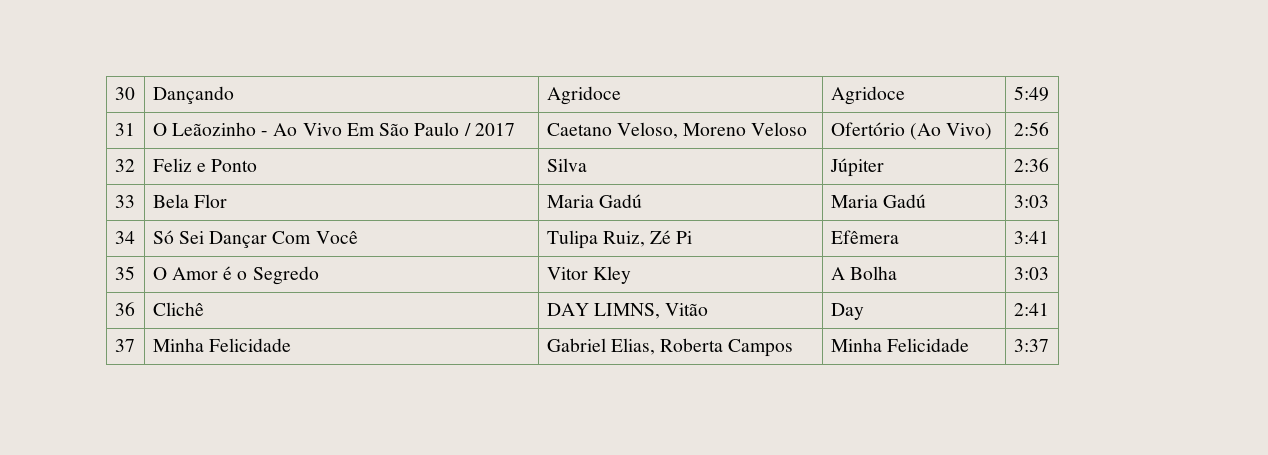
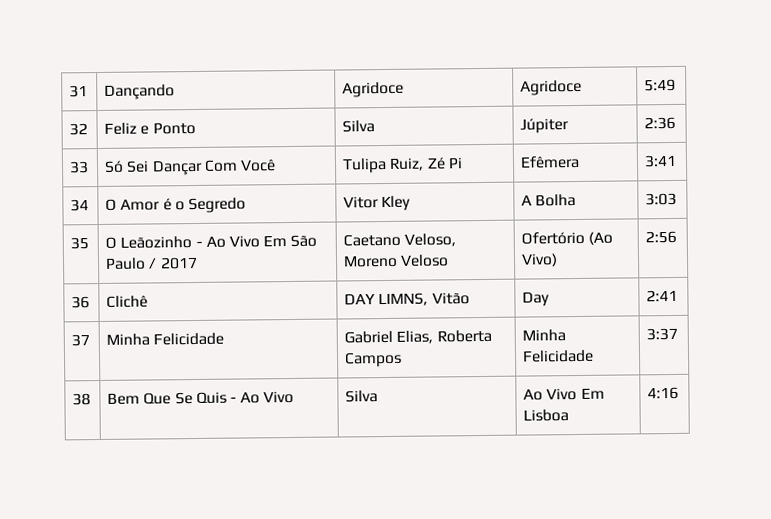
[114,87,135,100] 30 -> [69,85,89,98] 31
[114,123,135,136] 31 -> [69,123,89,136] [104,121,196,135] [342,120,376,133] [520,118,570,134] [644,116,677,130] [69,161,90,174] [104,159,276,176] [342,157,463,174] [520,155,581,169] [644,154,678,168] [70,199,90,212] [105,197,246,214] [343,195,412,212] [521,193,577,207] [645,192,678,206] [70,237,90,250] 32 | Feliz e Ponto | Silva | Júpiter | 2:36 // 33 | Só Sei Dançar Com Você | Tulipa Ruiz, Zé Pi | Efêmera | 3:41 // 34 | O Amor é o Segredo | Vitor Kley | A Bolha | 3:03 // 35
[114,159,135,172] [152,158,258,172] [546,158,587,172] [829,158,884,177] [1013,158,1049,172] [114,195,135,208] [152,194,227,208] [546,194,642,208] [830,194,926,208] [1013,195,1049,208] [114,231,135,244] [152,230,358,248] [546,230,693,249] [830,230,899,244] [1013,231,1049,244] [114,266,135,280] [152,266,319,285] [546,266,631,284] [830,266,897,280] [1013,267,1049,280] // 32 | Feliz e Ponto | Silva | Júpiter | 2:36 // 33 | Bela Flor | Maria Gadú | Maria Gadú | 3:03 // 34 | Só Sei Dançar Com Você | Tulipa Ruiz, Zé Pi | Efêmera | 3:41 // 35 | O Amor é o Segredo | Vitor Kley | A Bolha | 3:03 -> (678, 237) none
(1049, 345) none -> [72,393,92,406] [107,390,295,405] [345,390,379,403] [523,387,605,401] [523,409,570,422] [647,386,680,400] // 38 | Bem Que Se Quis - Ao Vivo | Silva | Ao Vivo Em Lisboa | 4:16

